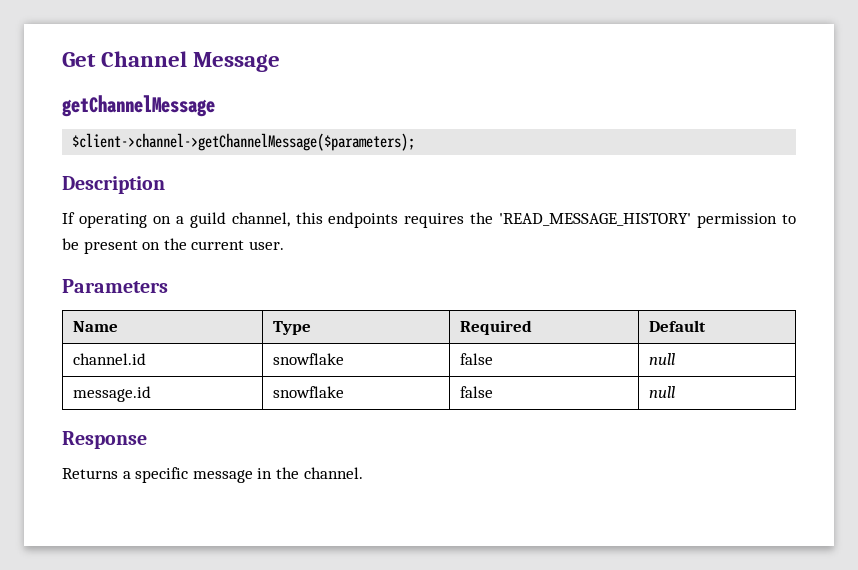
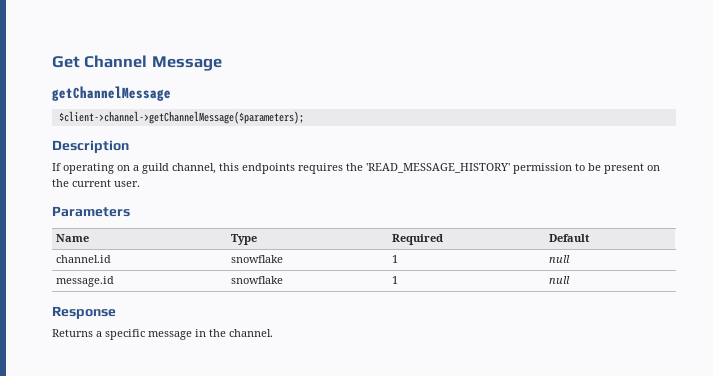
[459,353,493,365] false -> [392,255,399,263] 1
[459,386,493,398] false -> [392,276,399,284] 1

